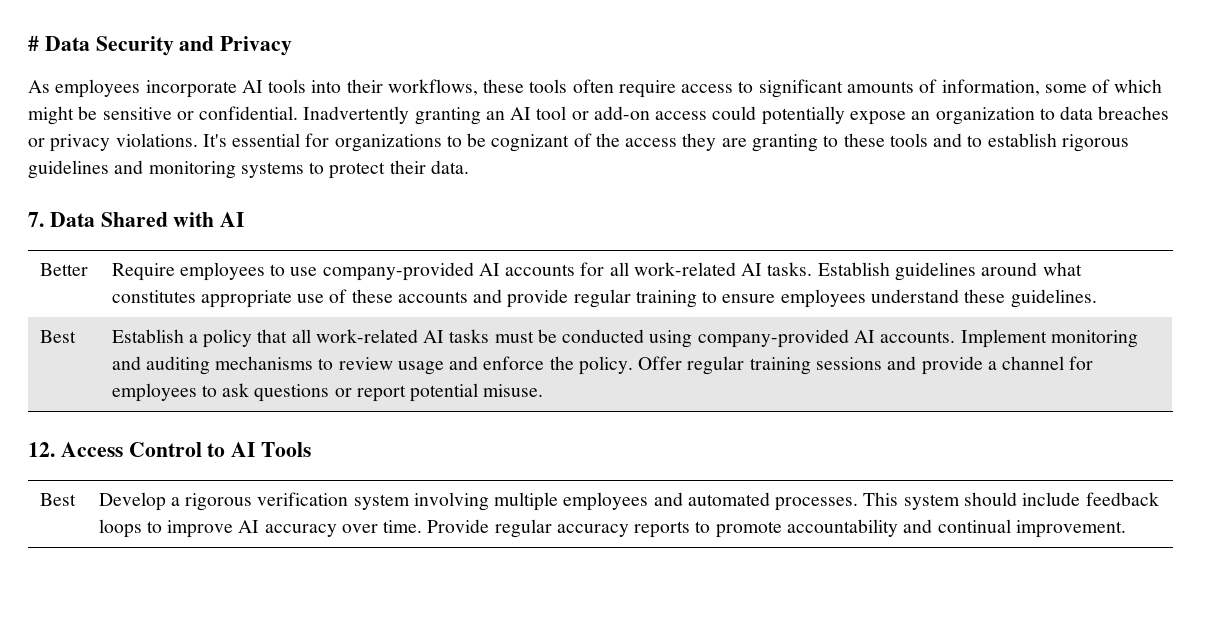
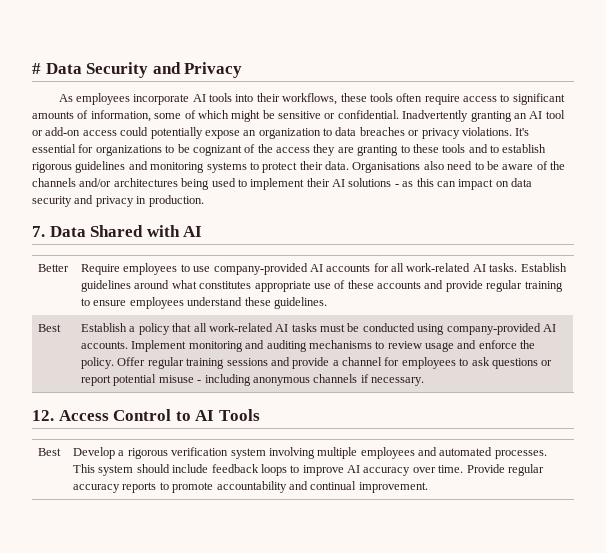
(469, 167) none -> [352,161,565,173] [32,178,532,190] [32,195,204,207] Organisations also need to be aware of the channels and/or architectures being used to implement their AI solutions - as this can impact on data security and privacy in production.
[483,384,544,397] misuse. -> [158,374,425,386] misuse - including anonymous channels if necessary.

